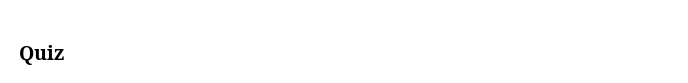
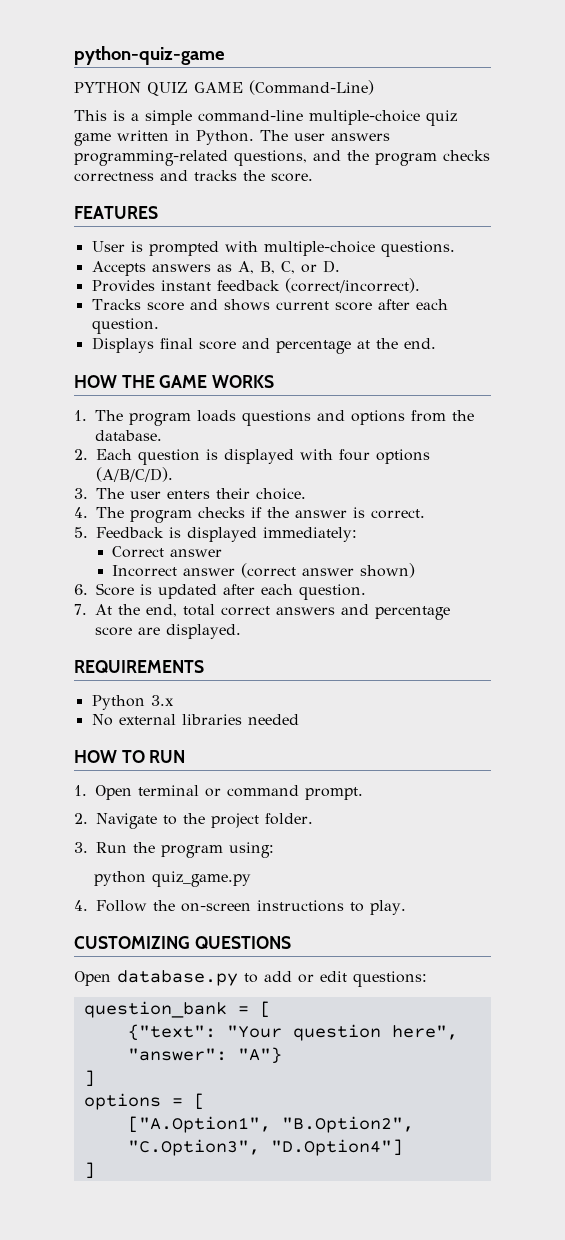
[19,45,64,65] Quiz -> [74,46,225,65] [74,80,374,96] [74,110,457,126] [74,130,390,146] [74,150,490,166] [74,170,313,182] [74,206,158,219] [91,241,455,257] [91,260,340,276] [91,278,420,293] [91,299,448,311] [91,318,159,334] [91,337,436,354] [74,375,275,388] [74,410,474,426] [95,430,162,441] [74,449,430,465] [96,467,173,482] [74,488,306,500] [74,507,425,523] [74,527,357,542] [112,546,223,558] [112,563,416,578] [74,583,366,600] [74,604,450,620] [95,624,241,639] [74,660,204,673] [91,695,174,710] [91,714,299,726] [74,750,186,763] [74,785,363,800] [74,813,313,829] [74,842,274,858] [94,871,252,887] [74,900,406,915] [74,936,291,949] [74,970,427,987] [83,1001,271,1018] [127,1024,458,1041] [127,1047,282,1064] [83,1070,95,1087] [83,1093,205,1110] [127,1116,414,1133] [127,1139,403,1156] [83,1162,95,1179] python-quiz-game // PYTHON QUIZ GAME (Command-Line) // This is a simple command-line multiple-choice quiz game written in Python. The user answers programming-related questions, and the program checks correctness and tracks the score. // FEATURES // User is prompted with multiple-choice questions. // Accepts answers as A, B, C, or D. // Provides instant feedback (correct/incorrect). // Tracks score and shows current score after each question. // Displays final score and percentage at the end. // HOW THE GAME WORKS // 1. The program loads questions and options from the database. // 2. Each question is displayed with four options (A/B/C/D). // 3. The user enters their choice. // 4. The program checks if the answer is correct. // 5. Feedback is displayed immediately: // Correct answer // Incorrect answer (correct answer shown) // 6. Score is updated after each question. // 7. At the end, total correct answers and percentage score are displayed. // REQUIREMENTS // Python 3.x // No external libraries needed // HOW TO RUN // 1. Open terminal or command prompt. // 2. Navigate to the project folder. // 3. Run the program using: // python quiz_game.py // 4. Follow the on-screen instructions to play. // CUSTOMIZING QUESTIONS // Open database.py to add or edit questions: // question_bank = [ // {"text": "Your question here", "answer": "A"} // ] // options = [ // ["A.Option1", "B.Option2", "C.Option3", "D.Option4"] // ]

